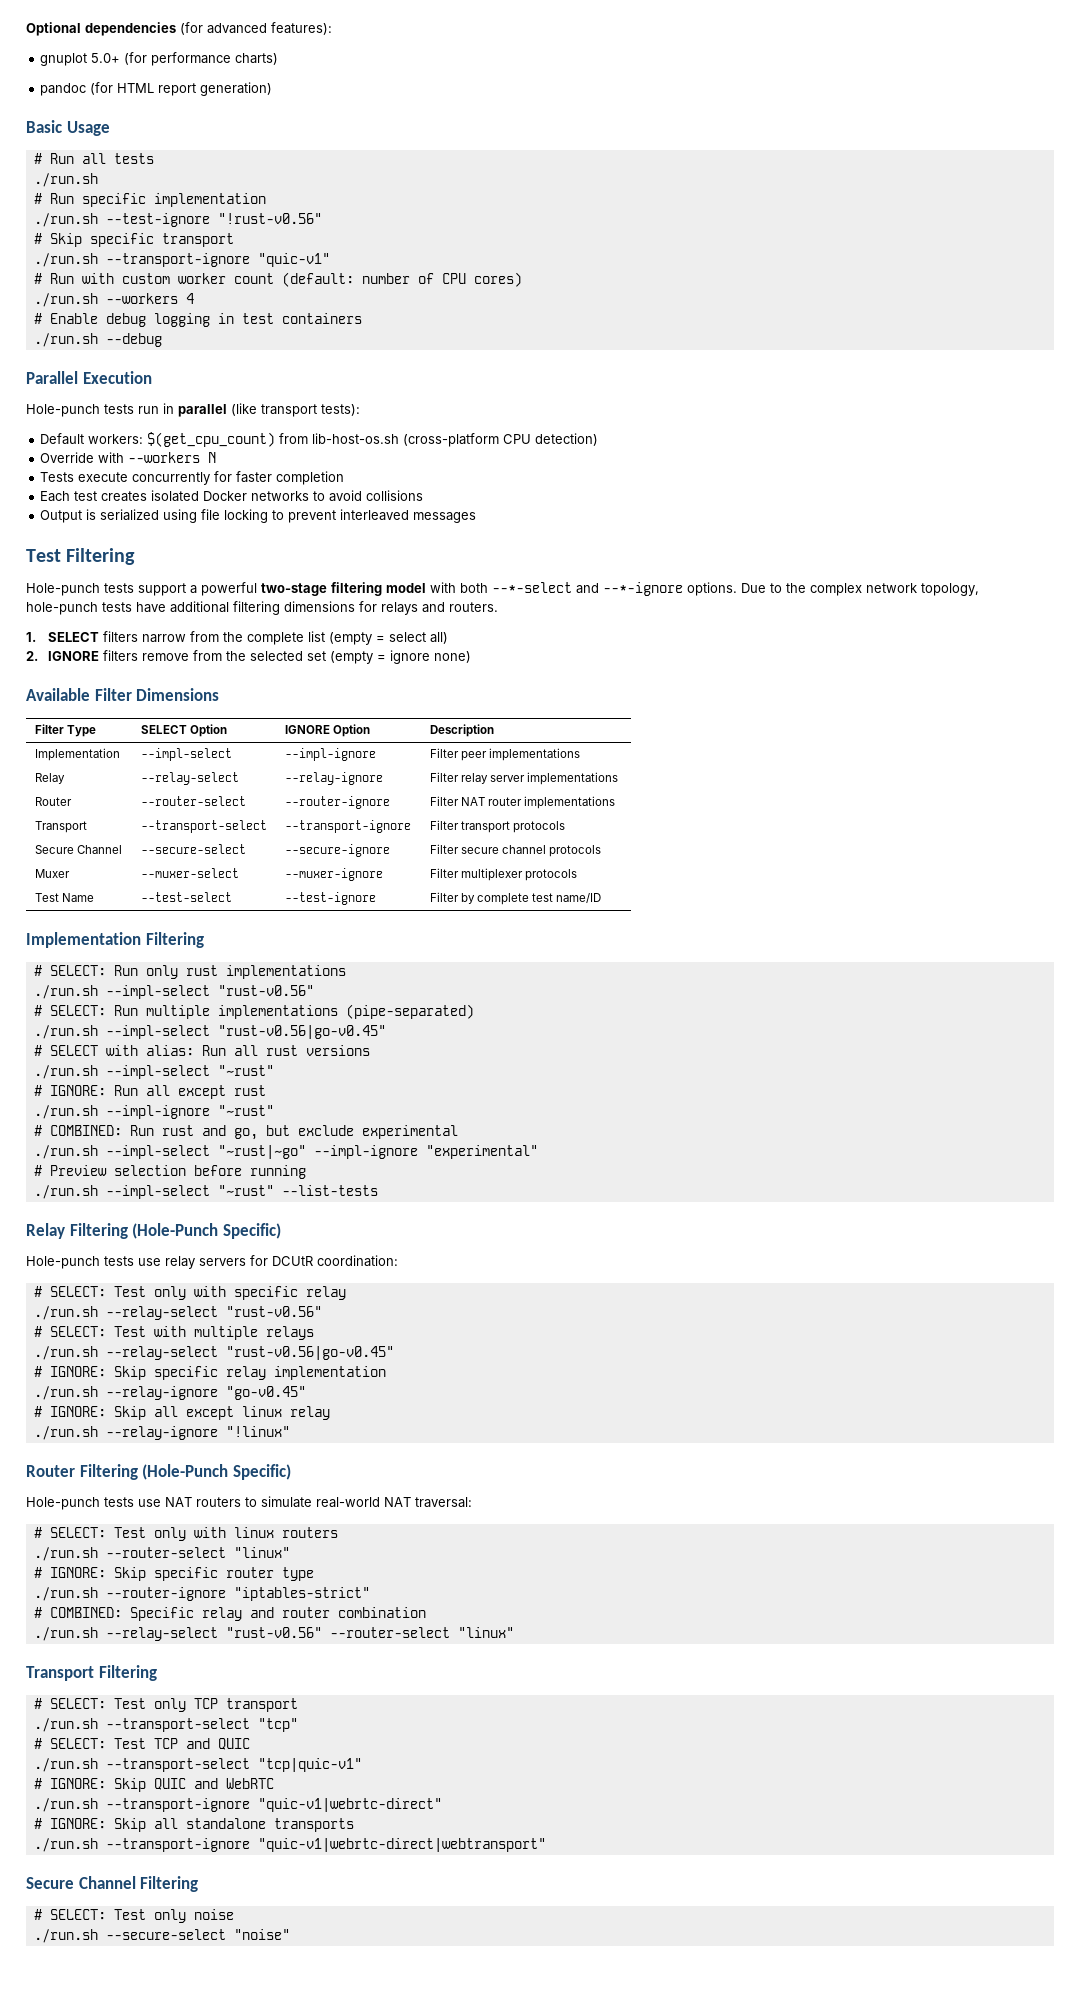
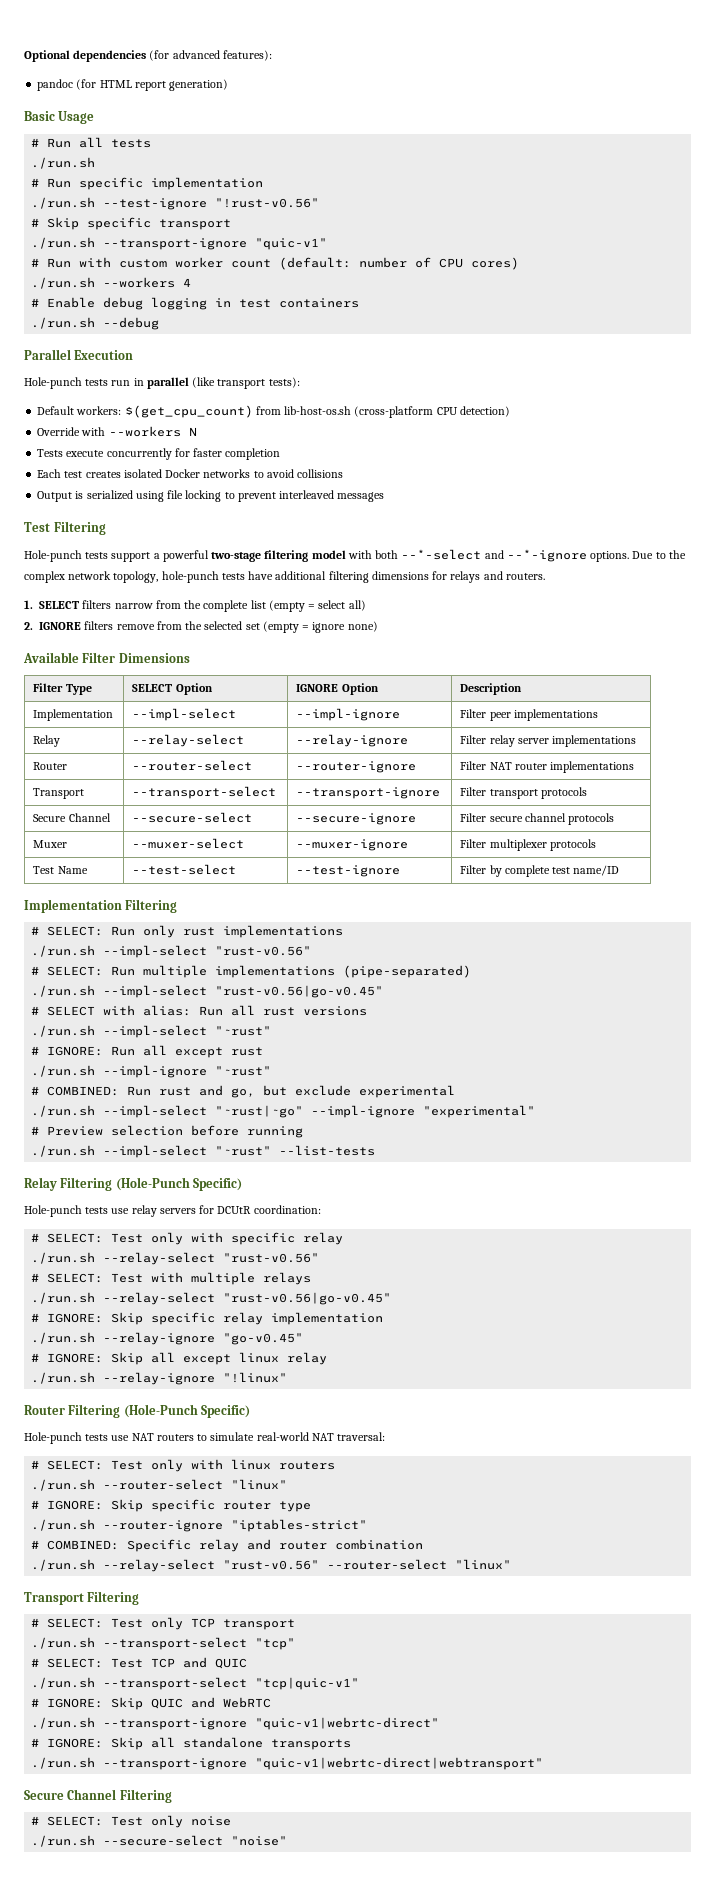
[40,52,279,66] // gnuplot 5.0+ (for performance charts) -> (272, 55) none

